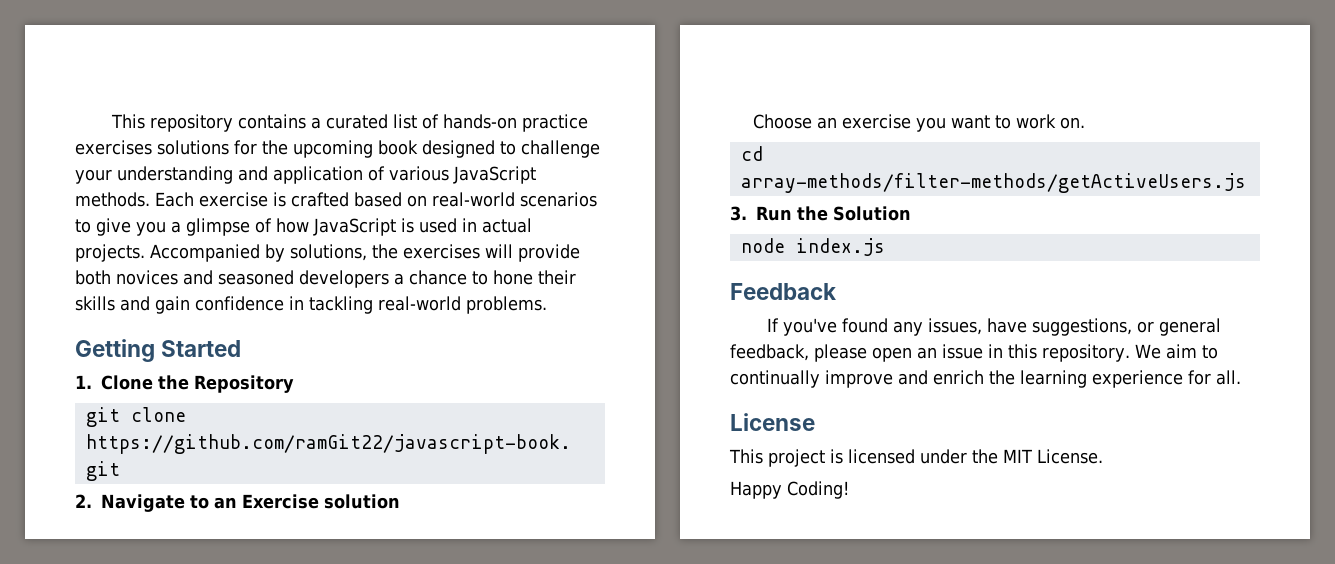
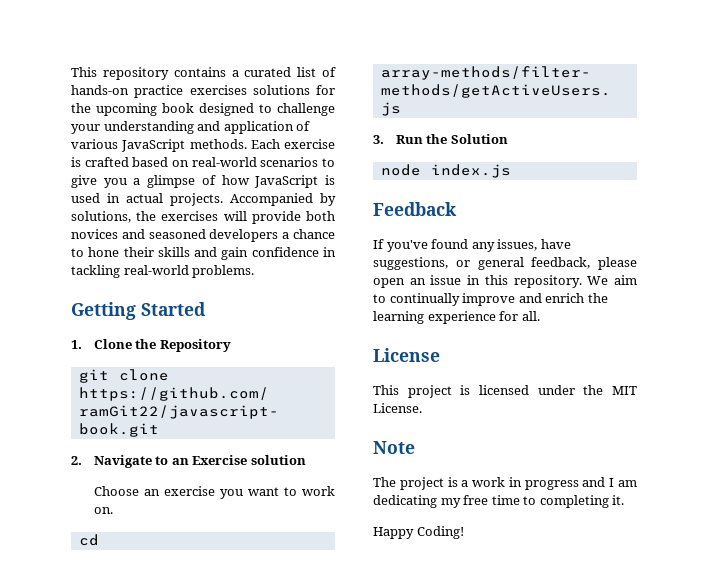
(1103, 456) none -> [373,441,415,454] [373,477,637,490] [373,495,625,508] // Note // The project is a work in progress and I am dedicating my free time to completing it.

